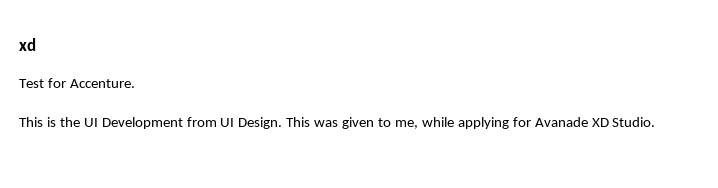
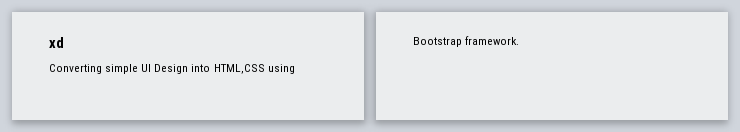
[19,78,135,88] [19,117,656,129] Test for Accenture. // This is the UI Development from UI Design. This was given to me, while applying for Avanade XD Studio. -> [49,64,295,74] [413,36,520,47] Converting simple UI Design into HTML,CSS using Bootstrap framework.

